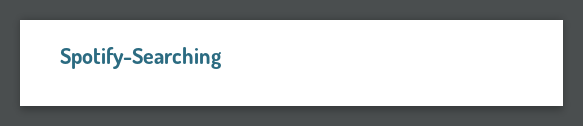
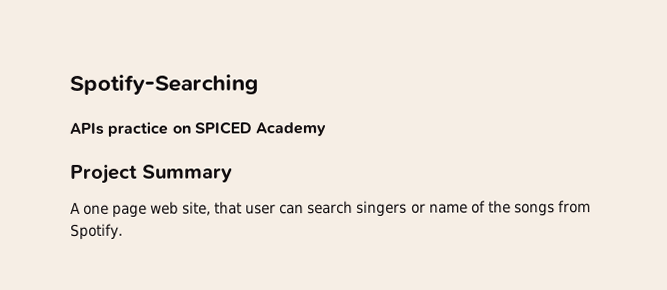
(222, 58) none -> [69,121,327,137] [70,163,233,184] [70,200,591,218] [70,223,123,240] // APIs practice on SPICED Academy // Project Summary // A one page web site, that user can search singers or name of the songs from Spotify.

